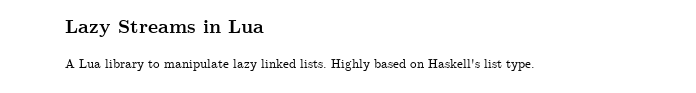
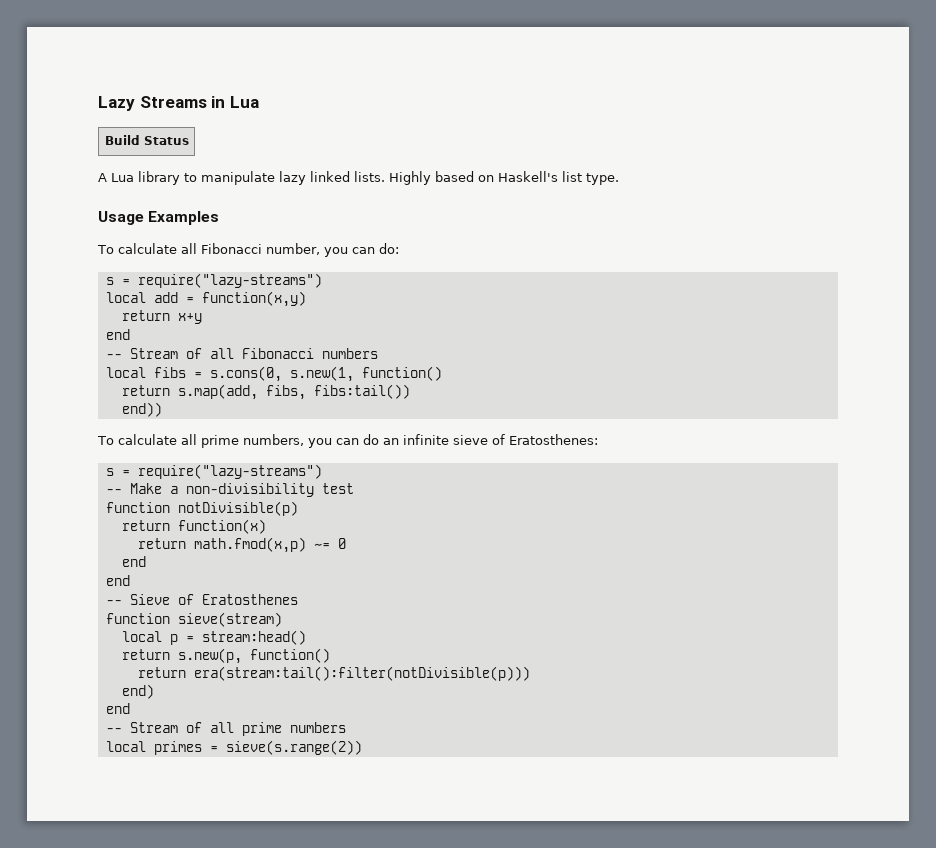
(264, 26) none -> [104,135,189,145] // Build Status
(535, 65) none -> [98,211,220,225] [97,243,399,257] [105,273,322,288] [105,291,306,307] [121,310,202,324] [105,329,130,340] [105,348,378,359] [105,366,442,382] [121,384,410,400] [121,402,162,417] [97,434,598,448] [105,464,322,479] [105,483,354,497] [105,501,298,516] [121,519,266,534] [137,537,346,553] [121,556,146,567] [105,575,130,586] [105,594,298,605] [105,612,282,627] [121,630,306,645] [121,648,330,664] [137,666,530,681] [121,684,154,699] [105,703,130,714] [105,722,346,736] [105,740,362,755] // Usage Examples // To calculate all Fibonacci number, you can do: // s = require("lazy-streams") // local add = function(x,y) // return x+y // end // -- Stream of all Fibonacci numbers // local fibs = s.cons(0, s.new(1, function() // return s.map(add, fibs, fibs:tail()) // end)) // To calculate all prime numbers, you can do an infinite sieve of Eratosthenes: // s = require("lazy-streams") // -- Make a non-divisibility test // function notDivisible(p) // return function(x) // return math.fmod(x,p) ~= 0 // end // end // -- Sieve of Eratosthenes // function sieve(stream) // local p = stream:head() // return s.new(p, function() // return era(stream:tail():filter(notDivisible(p))) // end) // end // -- Stream of all prime numbers // local primes = sieve(s.range(2))

